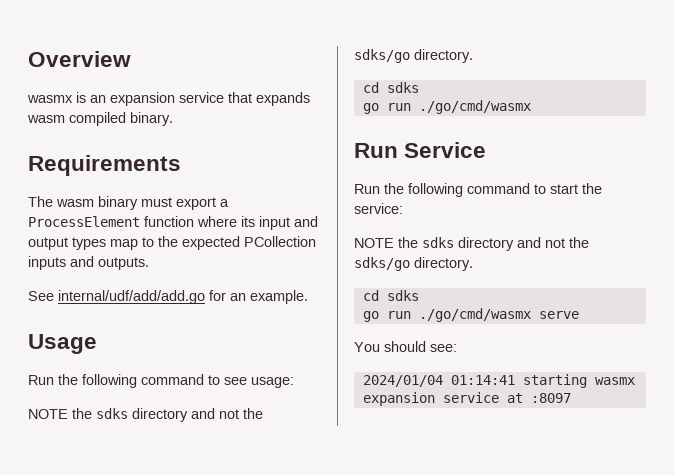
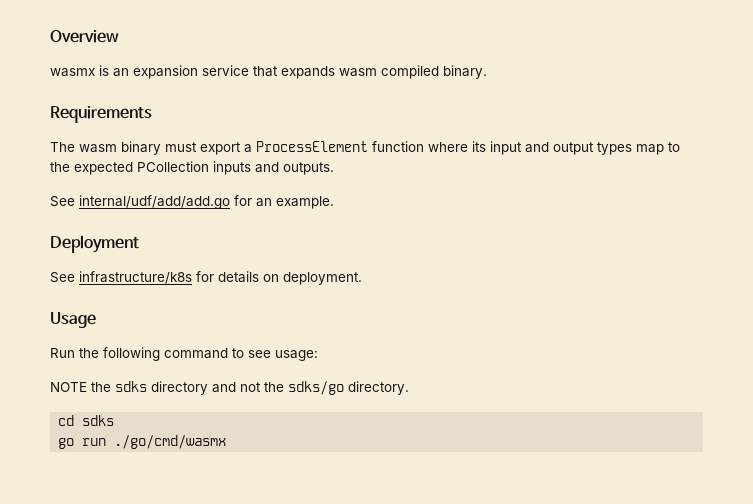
(308, 297) none -> [50,235,139,253] [50,271,362,285] // Deployment // See infrastructure/k8s for details on deployment.
[354,142,487,158] [354,183,602,197] [354,203,403,214] [354,237,589,251] [354,257,473,271] [362,290,419,301] [362,308,579,322] [354,341,457,352] [362,374,635,388] [362,392,571,406] // Run Service // Run the following command to start the service: // NOTE the sdks directory and not the sdks/go directory. // cd sdks // go run ./go/cmd/wasmx serve // You should see: // 2024/01/04 01:14:41 starting wasmx expansion service at :8097 -> (227, 442) none

